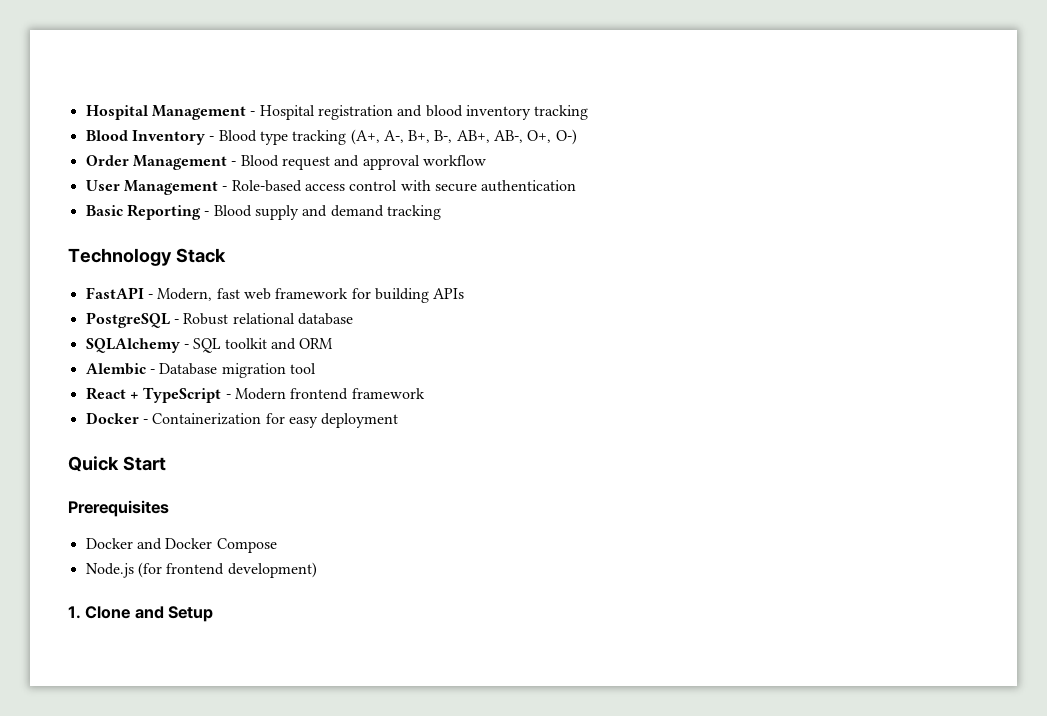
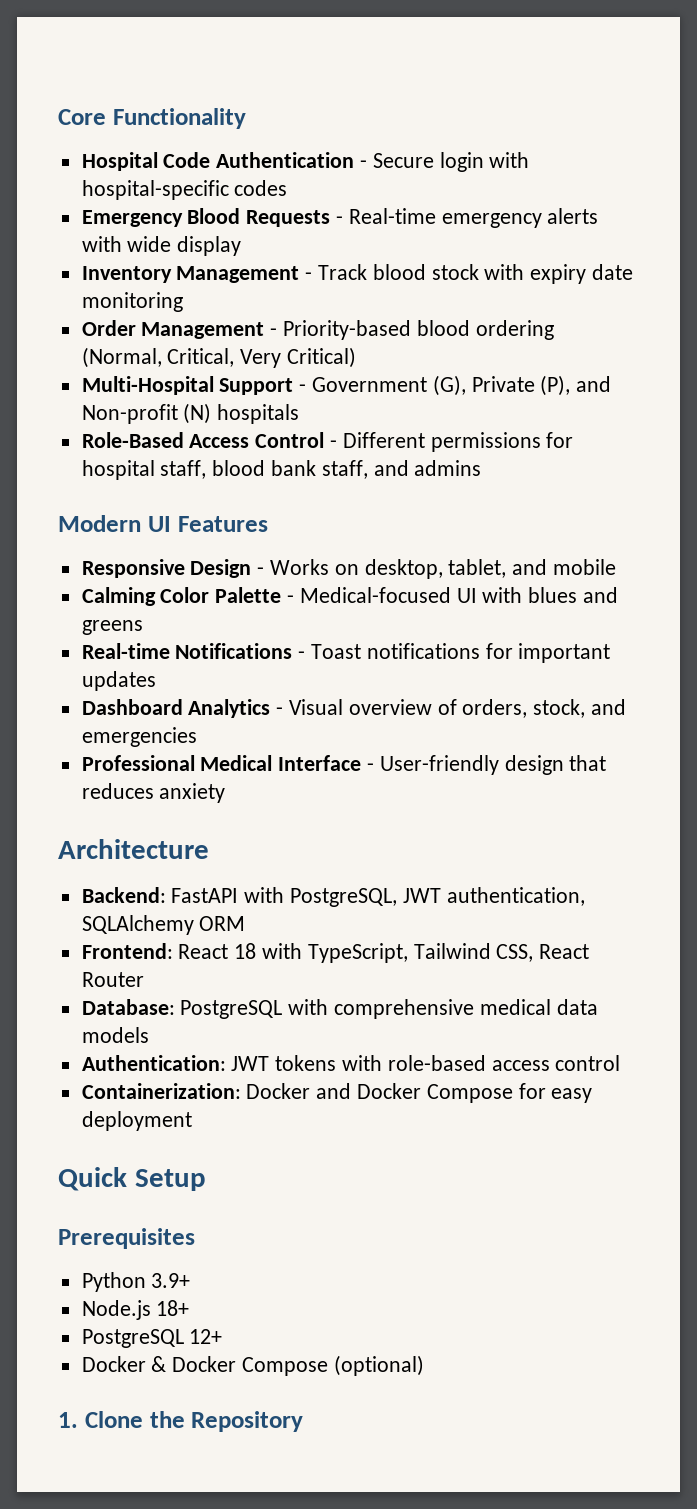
[85,105,589,120] [85,129,577,145] [85,155,486,170] [85,180,577,195] [85,204,441,220] [68,248,226,266] [85,287,465,303] [85,312,353,328] [85,338,334,353] [85,363,316,378] [85,387,425,403] [85,412,262,425] Hospital Management - Hospital registration and blood inventory tracking // Blood Inventory - Blood type tracking (A+, A-, B+, B-, AB+, AB-, O+, O-) // Order Management - Blood request and approval workflow // User Management - Role-based access control with secure authentication // Basic Reporting - Blood supply and demand tracking // Technology Stack // FastAPI - Modern, fast web framework for building APIs // PostgreSQL - Robust relational database // SQLAlchemy - SQL toolkit and ORM // Alembic - Database migration tool // React + TypeScript - Modern frontend framework // Docker - Containerization -> [58,108,246,129] [81,152,530,172] [81,180,288,200] [81,208,599,228] [81,236,242,256] [81,264,634,284] [81,292,183,312] [81,320,554,340] [81,347,357,368] [81,375,612,396] [81,403,300,424] [81,432,574,452] [81,460,482,480] [58,515,268,532] [81,559,617,579] [81,587,619,606] [81,620,143,635] [81,643,611,663] [81,671,156,691] [81,699,627,718] [81,727,197,747] [81,755,607,775] [81,783,226,803] [58,839,209,859] [81,887,585,907] [81,915,246,935] [81,943,590,963] [81,972,144,987] [81,999,598,1019] [81,1027,149,1043] [81,1055,621,1071] [81,1083,513,1103] Core Functionality // Hospital Code Authentication - Secure login with hospital-specific codes // Emergency Blood Requests - Real-time emergency alerts with wide display // Inventory Management - Track blood stock with expiry date monitoring // Order Management - Priority-based blood ordering (Normal, Critical, Very Critical) // Multi-Hospital Support - Government (G), Private (P), and Non-profit (N) hospitals // Role-Based Access Control - Different permissions for hospital staff, blood bank staff, and admins // Modern UI Features // Responsive Design - Works on desktop, tablet, and mobile // Calming Color Palette - Medical-focused UI with blues and greens // Real-time Notifications - Toast notifications for important updates // Dashboard Analytics - Visual overview of orders, stock, and emergencies // Professional Medical Interface - User-friendly design that reduces anxiety // Architecture // Backend: FastAPI with PostgreSQL, JWT authentication, SQLAlchemy ORM // Frontend: React 18 with TypeScript, Tailwind CSS, React Router // Database: PostgreSQL with comprehensive medical data models // Authentication: JWT tokens with role-based access control // Containerization: Docker and Docker Compose
[122,456,166,471] Start -> [134,1169,206,1191] Setup
[85,538,277,553] [85,562,317,578] // Docker and Docker Compose // Node.js (for frontend development) -> [81,1272,191,1292] [81,1300,190,1320] [81,1329,223,1348] [81,1355,424,1376] // Python 3.9+ // Node.js 18+ // PostgreSQL 12+ // Docker & Docker Compose (optional)
[134,606,214,622] and Setup -> [149,1411,304,1432] the Repository

